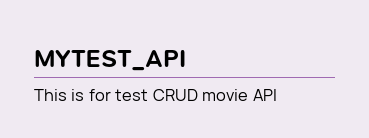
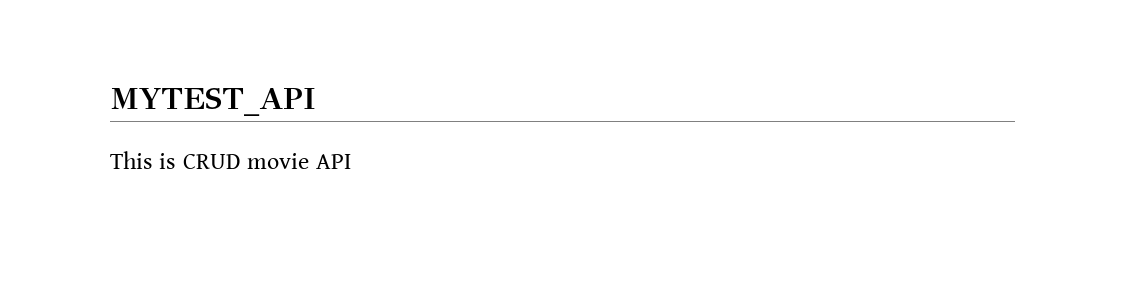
[88,89,149,101] for test -> (177, 161) none

